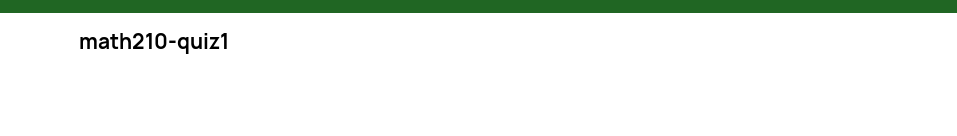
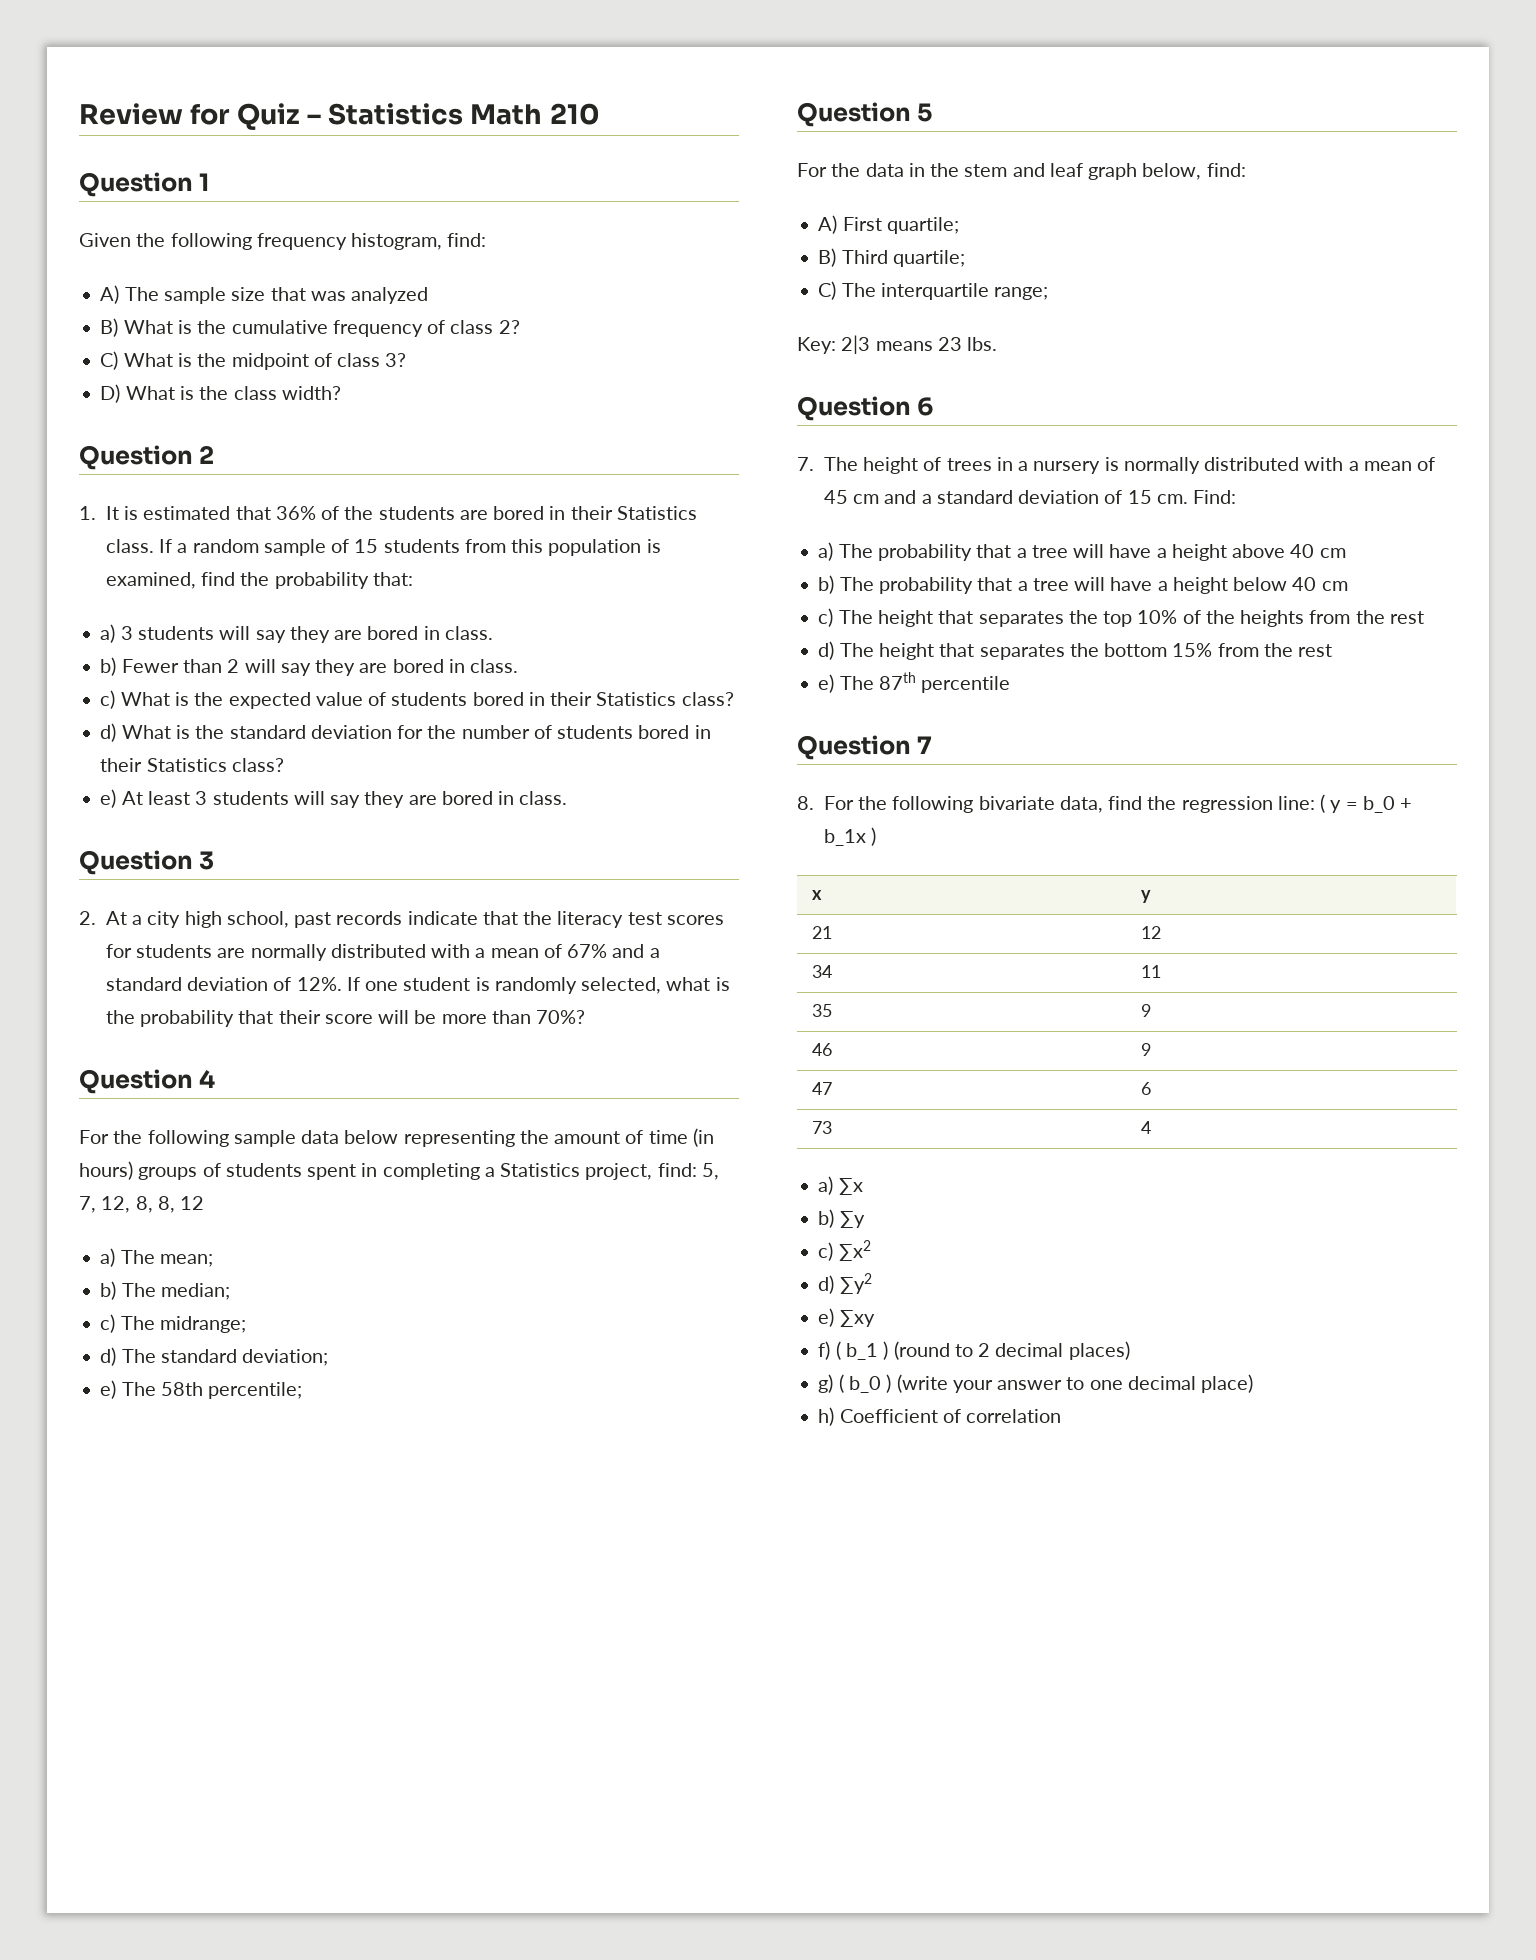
[79,33,229,54] math210-quiz1 -> [79,103,600,130] [79,172,210,197] [79,233,487,250] [100,285,429,304] [100,318,520,337] [100,351,407,370] [100,384,341,403] [79,445,215,470] [79,506,697,520] [105,539,661,556] [105,572,413,589] [100,624,493,643] [100,657,519,676] [100,690,734,709] [100,723,711,742] [100,758,284,772] [100,789,568,808] [79,850,215,875] [79,911,724,928] [105,944,660,961] [105,977,730,994] [105,1010,586,1027] [79,1069,216,1094] [79,1128,714,1147] [79,1161,719,1180] [79,1196,205,1213] [100,1248,213,1267] [100,1281,230,1300] [100,1314,246,1333] [100,1347,329,1366] [100,1380,303,1399] [797,102,933,127] [797,163,1246,180] [818,215,959,234] [818,248,965,267] [818,281,1049,300] [797,335,998,354] [797,396,934,421] [797,457,1436,474] [823,490,1237,504] [818,542,1346,561] [818,575,1348,594] [818,608,1424,627] [818,641,1333,660] [818,672,1011,693] [797,735,933,760] [797,794,1413,813] [823,827,877,846] [811,890,822,900] [1140,890,1151,903] [811,926,832,939] [1140,926,1161,939] [811,965,832,978] [1140,965,1161,978] [811,1004,832,1017] [1140,1004,1151,1017] [811,1043,832,1056] [1140,1043,1151,1056] [811,1082,832,1095] [1140,1082,1151,1095] [811,1121,832,1134] [1140,1121,1151,1134] [818,1176,863,1195] [818,1209,865,1228] [818,1240,871,1261] [818,1273,872,1294] [818,1308,875,1327] [818,1341,1130,1360] [818,1374,1254,1393] [818,1407,1062,1426] Review for Quiz – Statistics Math 210 // Question 1 // Given the following frequency histogram, find: // A) The sample size that was analyzed // B) What is the cumulative frequency of class 2? // C) What is the midpoint of class 3? // D) What is the class width? // Question 2 // 1. It is estimated that 36% of the students are bored in their Statistics class. If a random sample of 15 students from this population is examined, find the probability that: // a) 3 students will say they are bored in class. // b) Fewer than 2 will say they are bored in class. // c) What is the expected value of students bored in their Statistics class? // d) What is the standard deviation for the number of students bored in their Statistics class? // e) At least 3 students will say they are bored in class. // Question 3 // 2. At a city high school, past records indicate that the literacy test scores for students are normally distributed with a mean of 67% and a standard deviation of 12%. If one student is randomly selected, what is the probability that their score will be more than 70%? // Question 4 // For the following sample data below representing the amount of time (in hours) groups of students spent in completing a Statistics project, find: 5, 7, 12, 8, 8, 12 // a) The mean; // b) The median; // c) The midrange; // d) The standard deviation; // e) The 58th percentile; // Question 5 // For the data in the stem and leaf graph below, find: // A) First quartile; // B) Third quartile; // C) The interquartile range; // Key: 2|3 means 23 lbs. // Question 6 // 7. The height of trees in a nursery is normally distributed with a mean of 45 cm and a standard deviation of 15 cm. Find: // a) The probability that a tree will have a height above 40 cm // b) The probability that a tree will have a height below 40 cm // c) The height that separates the top 10% of the heights from the rest // d) The height that separates the bottom 15% from the rest // e) The 87th percentile // Question 7 // 8. For the following bivariate data, find the regression line: ( y = b_0 + b_1x ) // x | y // 21 | 12 // 34 | 11 // 35 | 9 // 46 | 9 // 47 | 6 // 73 | 4 // a) ∑x // b) ∑y // c) ∑x2 // d) ∑y2 // e) ∑xy // f) ( b_1 ) (round to 2 decimal places) // g) ( b_0 ) (write your answer to one decimal place) // h) Coefficient of correlation

